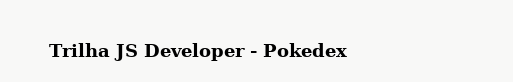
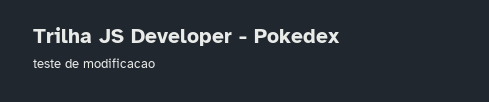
(347, 50) none -> [33,58,155,68] // teste de modificacao

